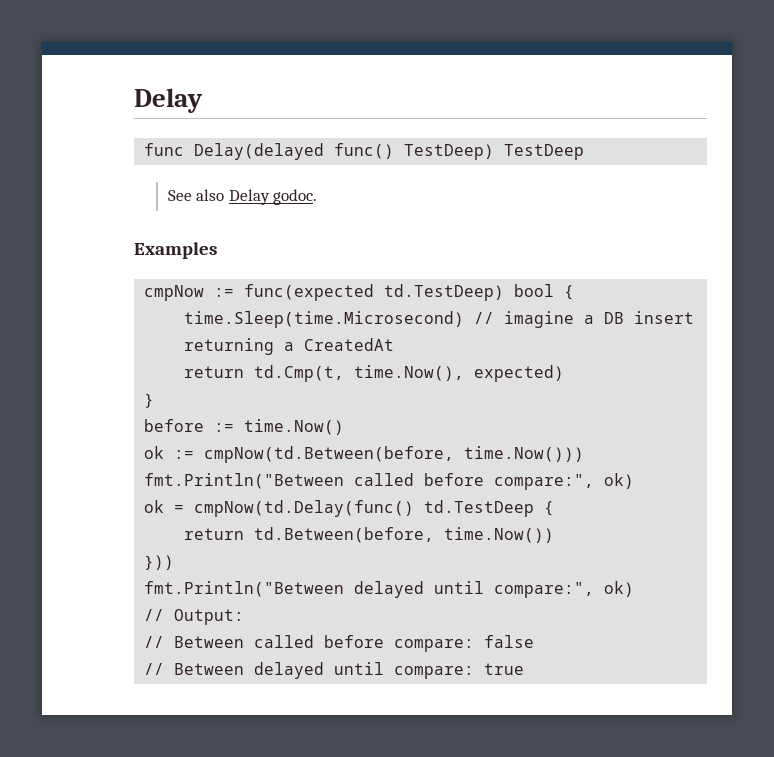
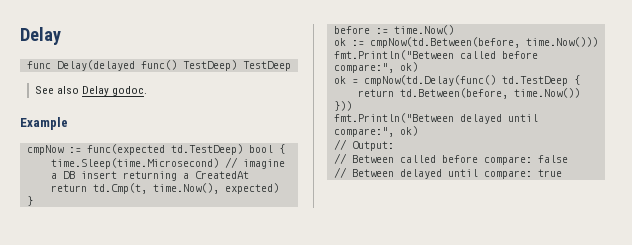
[134,242,217,259] Examples -> [20,117,68,130] Example

